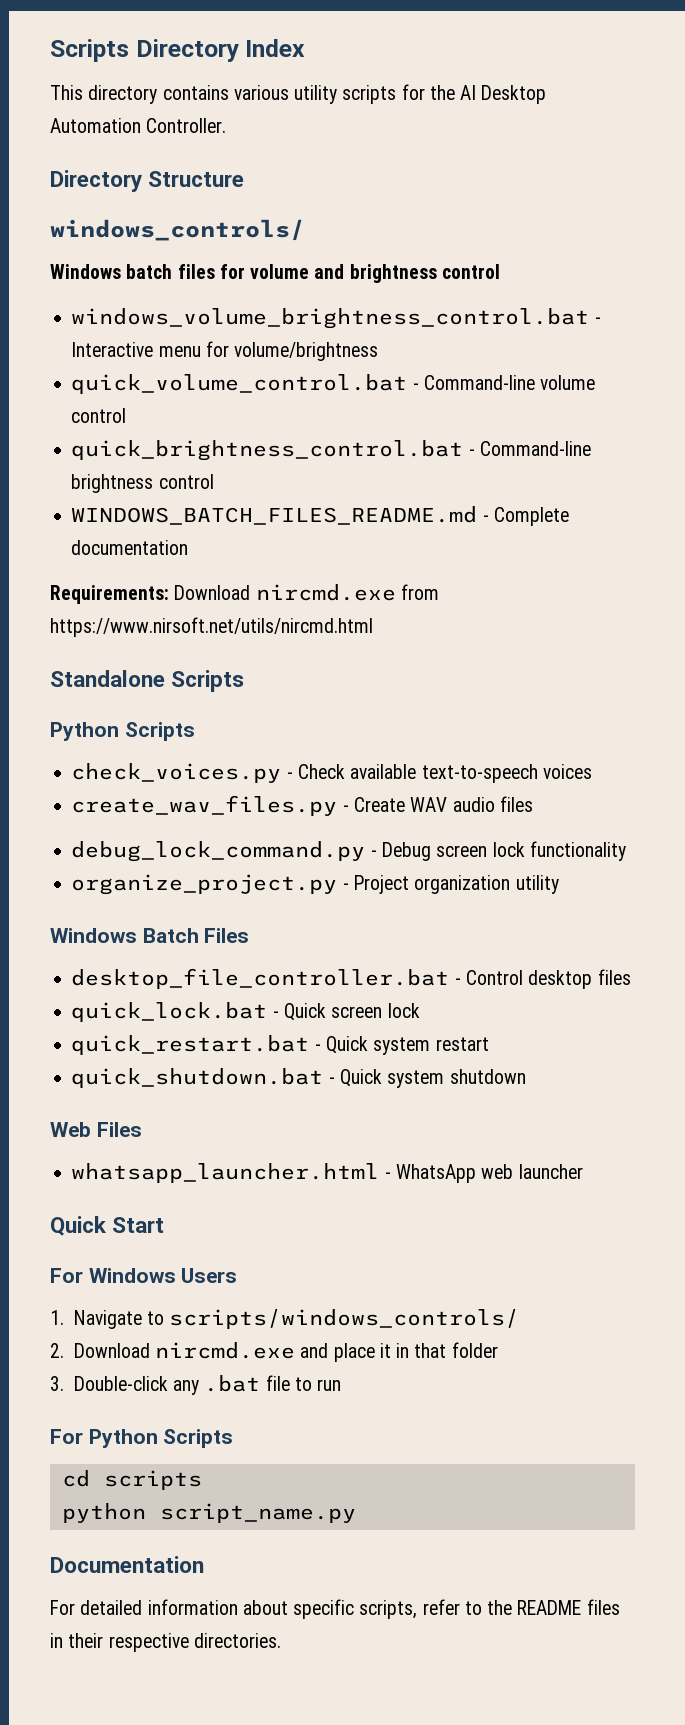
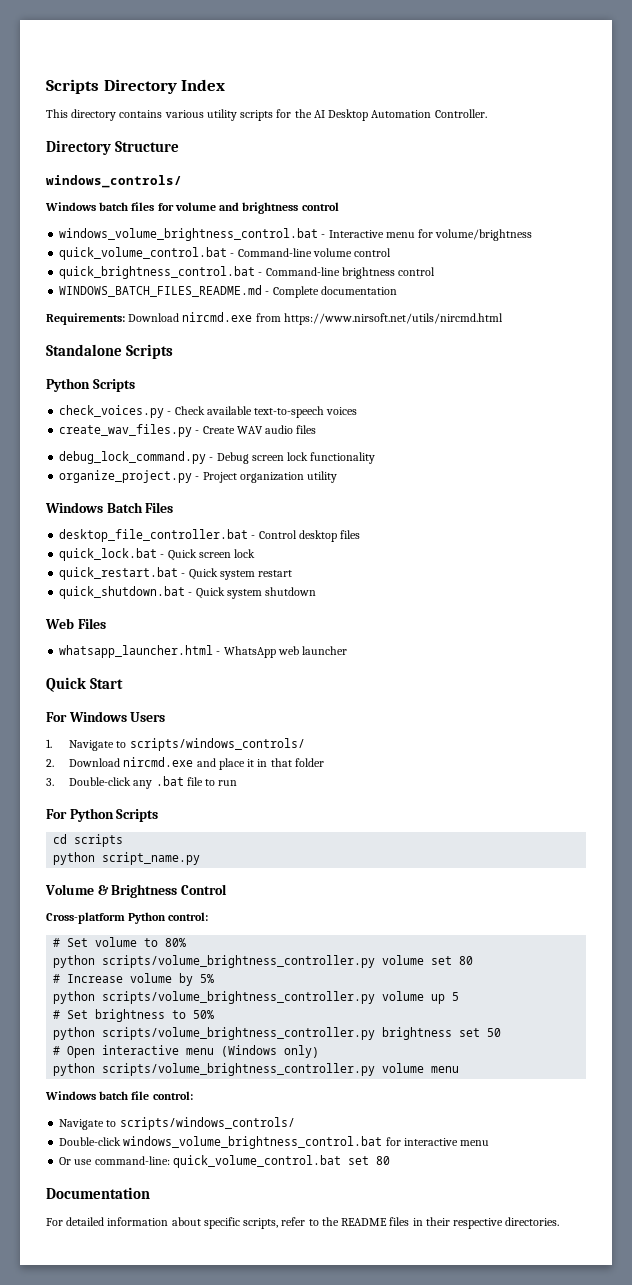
(356, 1513) none -> [45,884,227,898] [46,912,209,924] [53,937,187,947] [53,955,474,968] [53,973,215,986] [53,991,460,1004] [53,1009,215,1022] [53,1027,502,1040] [53,1045,320,1058] [53,1063,460,1076] [45,1091,193,1100] [59,1117,295,1130] [59,1136,490,1149] [59,1155,390,1168] // Volume & Brightness Control // Cross-platform Python control: // # Set volume to 80% // python scripts/volume_brightness_controller.py volume set 80 // # Increase volume by 5% // python scripts/volume_brightness_controller.py volume up 5 // # Set brightness to 50% // python scripts/volume_brightness_controller.py brightness set 50 // # Open interactive menu (Windows only) // python scripts/volume_brightness_controller.py volume menu // Windows batch file control: // Navigate to scripts/windows_controls/ // Double-click windows_volume_brightness_control.bat for interactive menu // Or use command-line: quick_volume_control.bat set 80

